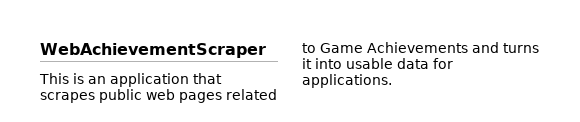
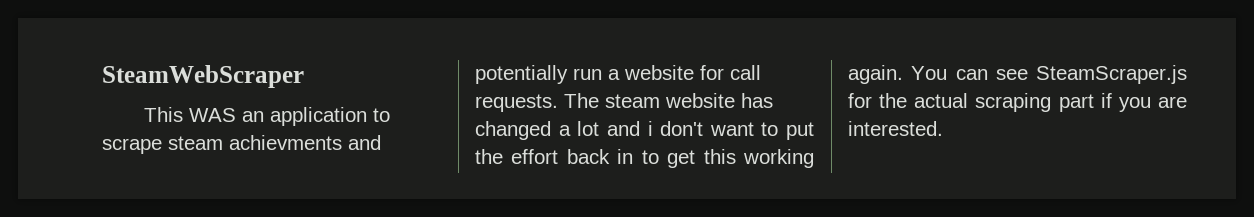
[40,43,266,58] WebAchievementScraper -> [102,65,304,88] SteamWebScraper
[73,73,84,84] is -> [188,108,236,122] WAS
[193,73,222,84] [40,89,277,103] [302,42,539,53] [302,58,453,69] [302,74,392,88] that scrapes public web pages related to Game Achievements and turns it into usable data for applications. -> [372,108,390,122] [102,135,381,154] [475,65,761,84] [475,93,773,112] [475,121,814,140] [475,149,814,168] [848,65,1187,84] [848,93,1187,112] [848,121,943,136] to scrape steam achievments and potentially run a website for call requests. The steam website has changed a lot and i don't want to put the effort back in to get this working again. You can see SteamScraper.js for the actual scraping part if you are interested.

